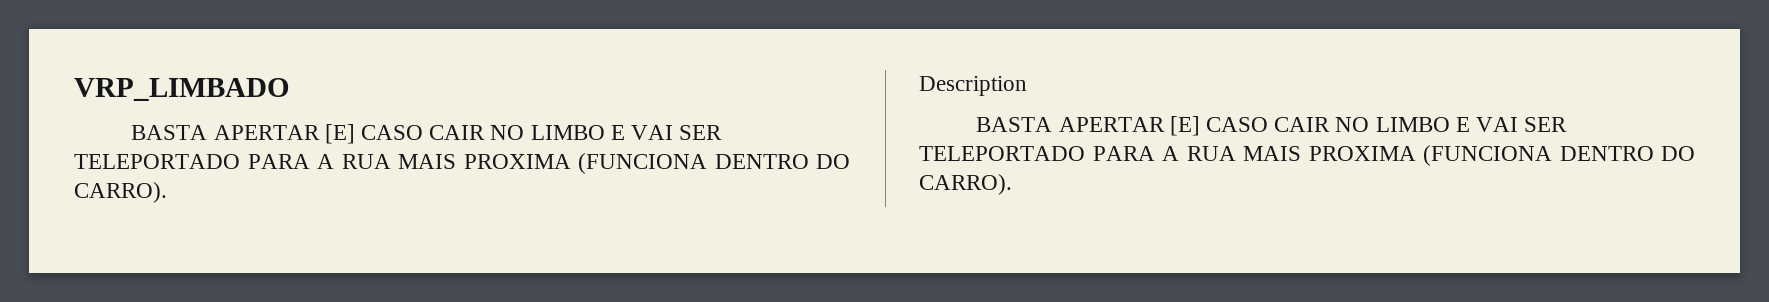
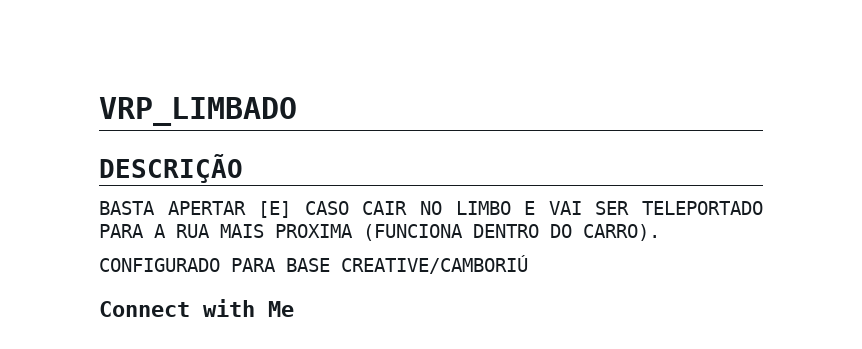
(290, 89) none -> [99,154,243,183] // DESCRIÇÃO
[919,76,1027,96] [976,116,1568,136] [919,145,1695,166] [919,174,1012,195] Description // BASTA APERTAR [E] CASO CAIR NO LIMBO E VAI SER TELEPORTADO PARA A RUA MAIS PROXIMA (FUNCIONA DENTRO DO CARRO). -> [99,255,528,274] [99,299,294,317] CONFIGURADO PARA BASE CREATIVE/CAMBORIÚ // Connect with Me

